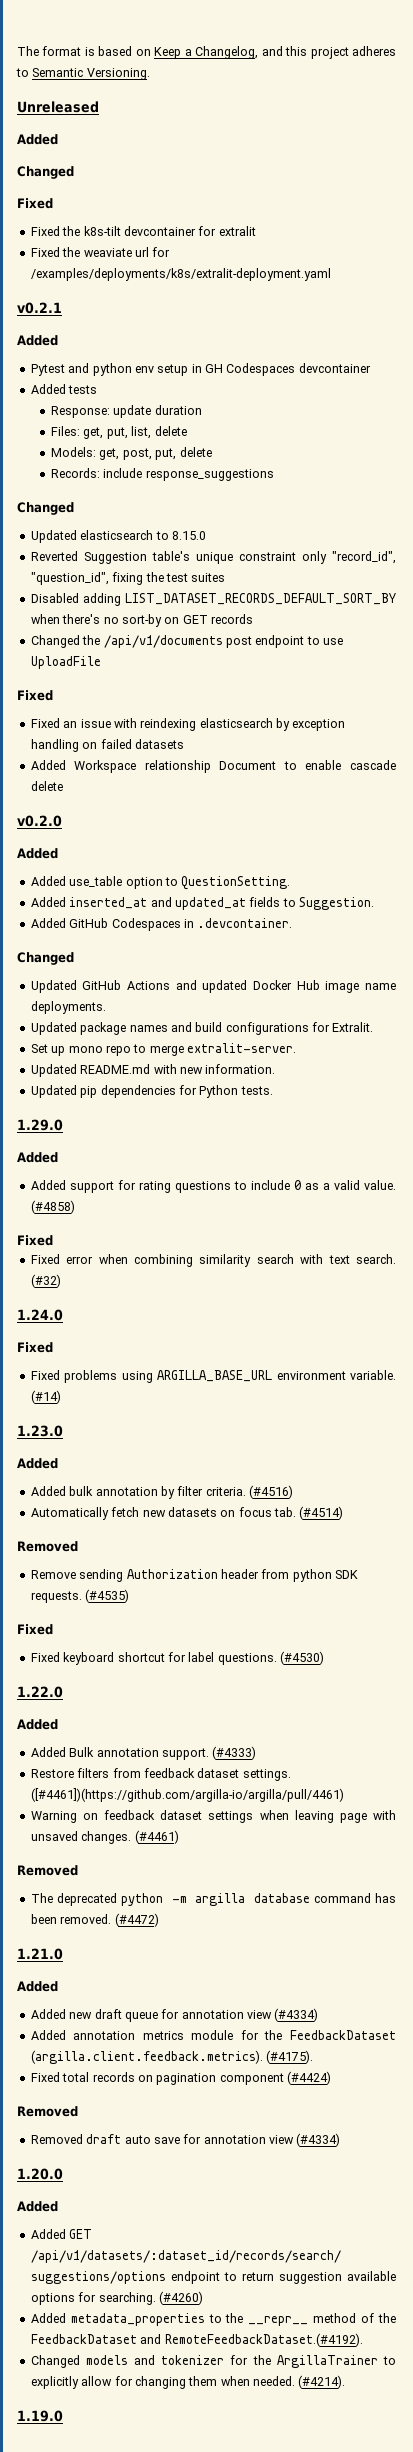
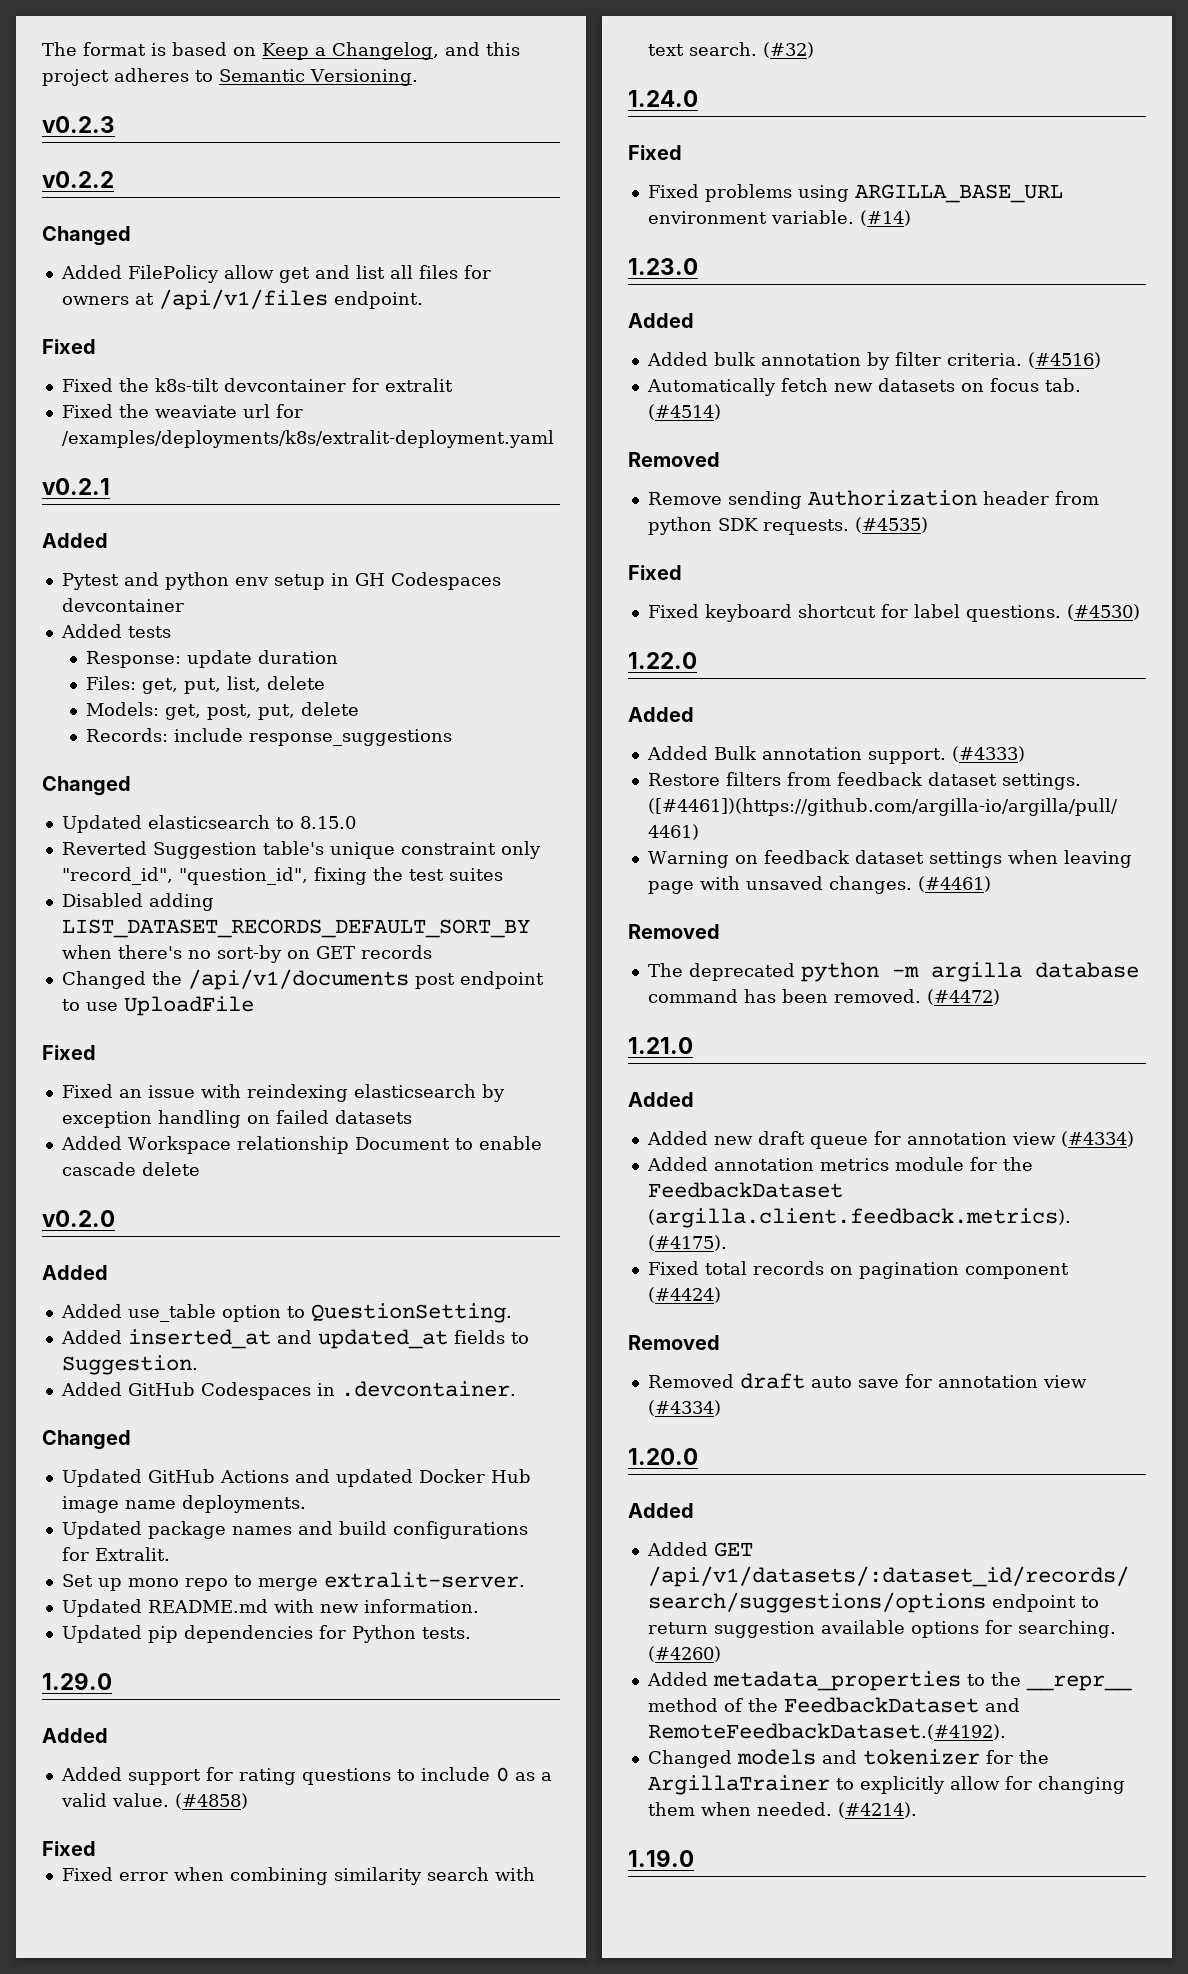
[17,101,99,113] [17,134,58,145] [17,166,74,179] Unreleased // Added // Changed -> [42,116,115,133] [42,171,114,188] [42,226,131,246] [60,265,491,283] [61,289,423,310] v0.2.3 // v0.2.2 // Changed // Added FilePolicy allow get and list all files for owners at /api/v1/files endpoint.

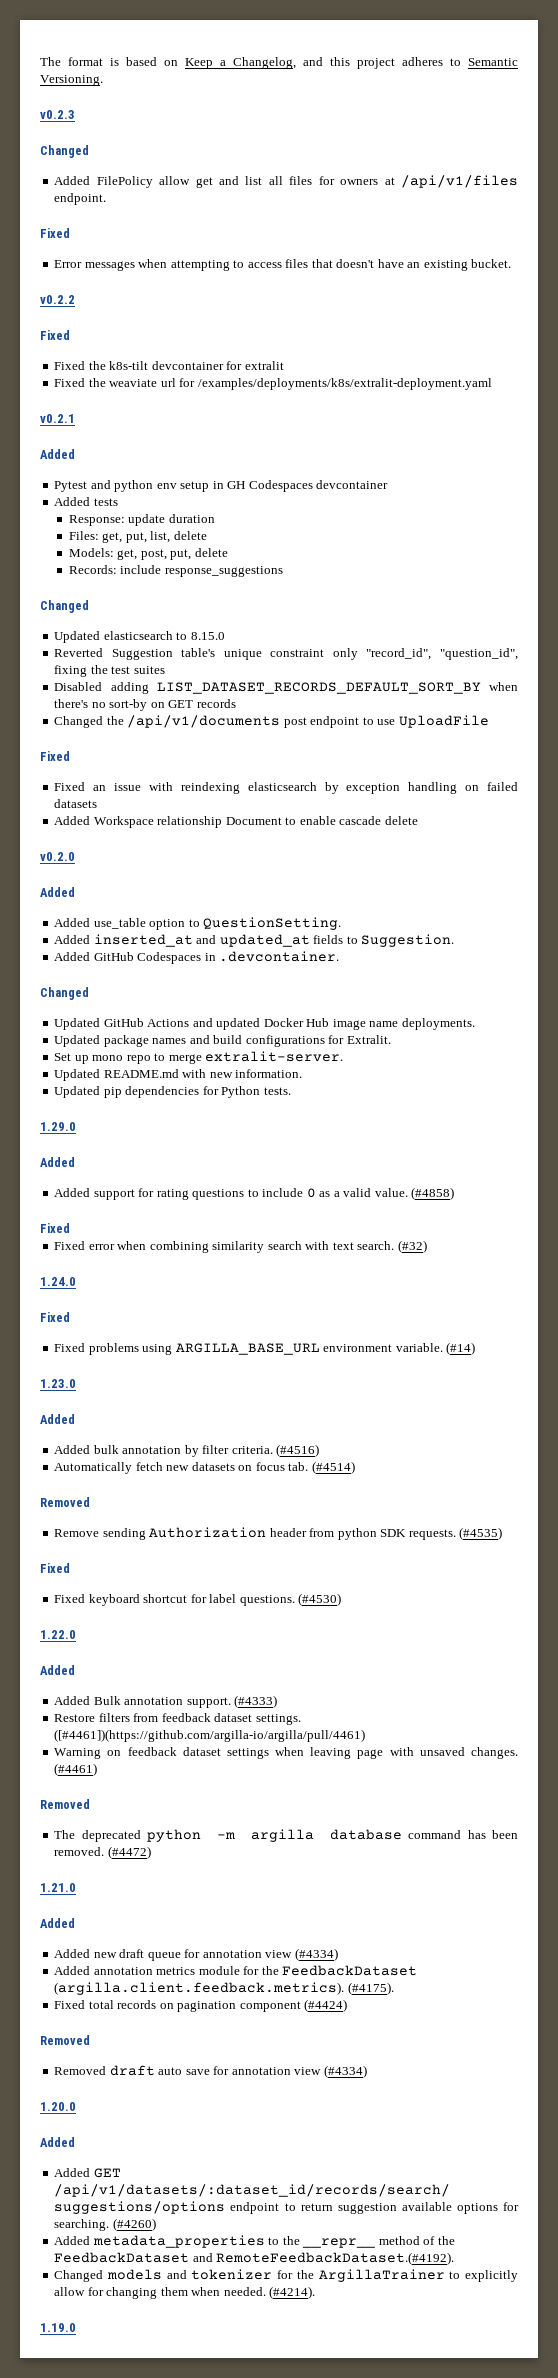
[42,171,114,188] // v0.2.2 -> (75, 114) none
(96, 346) none -> [54,259,512,271] [40,295,75,304] [40,330,70,340] // Error messages when attempting to access files that doesn't have an existing bucket. // v0.2.2 // Fixed

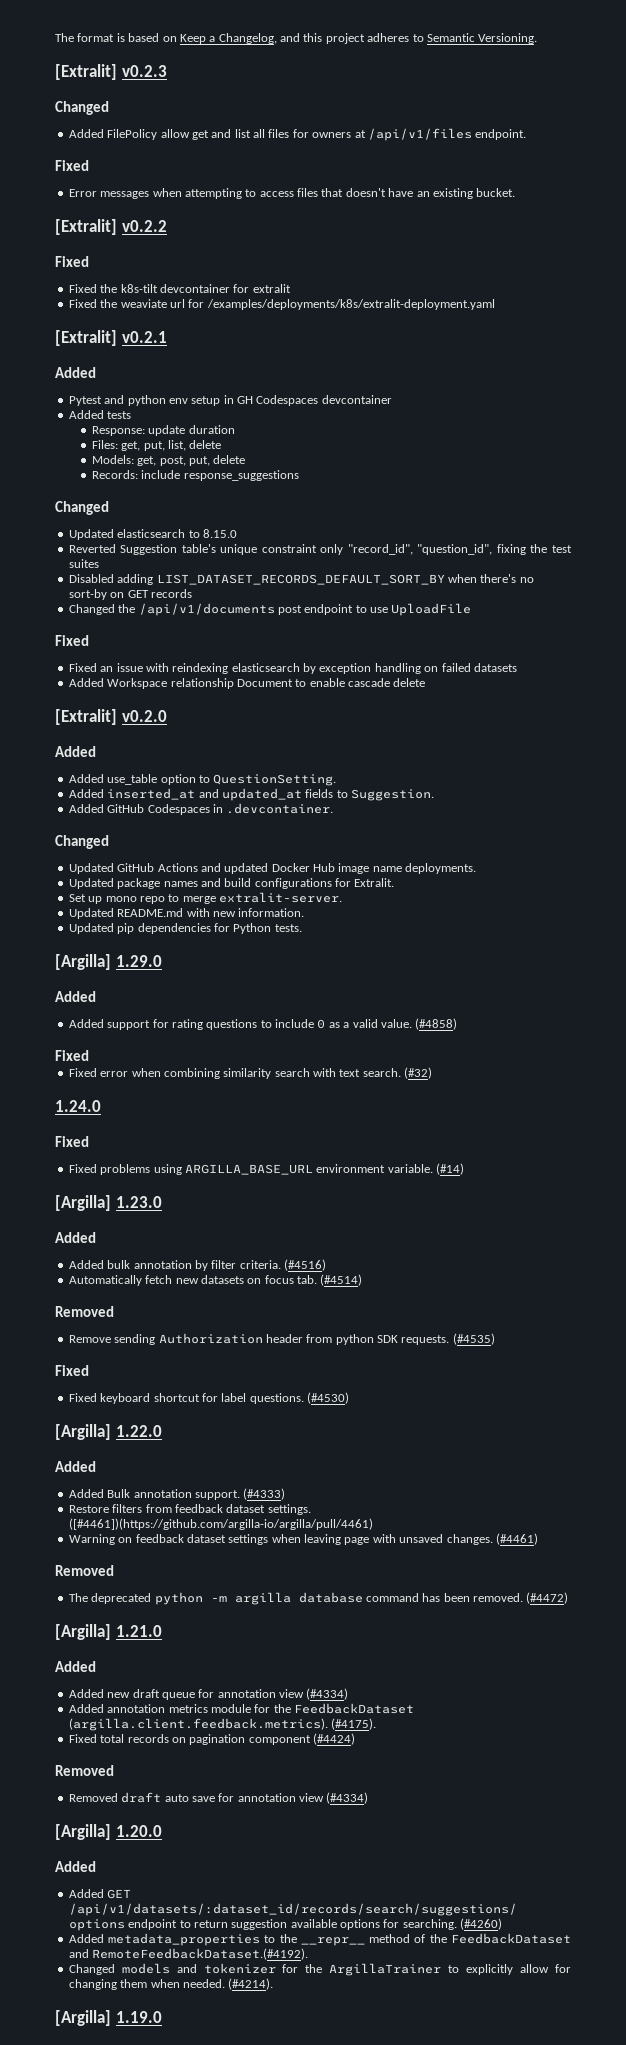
(103, 80) none -> [55,64,117,80] [Extralit]
(512, 263) none -> [55,219,117,235] [Extralit]
(492, 384) none -> [55,330,117,346] [Extralit]
(418, 820) none -> [55,709,117,725] [Extralit]
(291, 1091) none -> [55,954,111,970] [Argilla]
(476, 1348) none -> [55,1195,111,1211] [Argilla]
(342, 1599) none -> [55,1424,111,1440] [Argilla]
(151, 1852) none -> [55,1624,111,1640] [Argilla]
(367, 2071) none -> [55,1824,111,1840] [Argilla]
(316, 2292) none -> [55,2010,111,2026] [Argilla]

